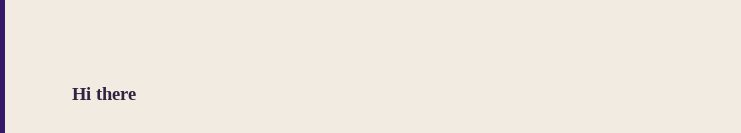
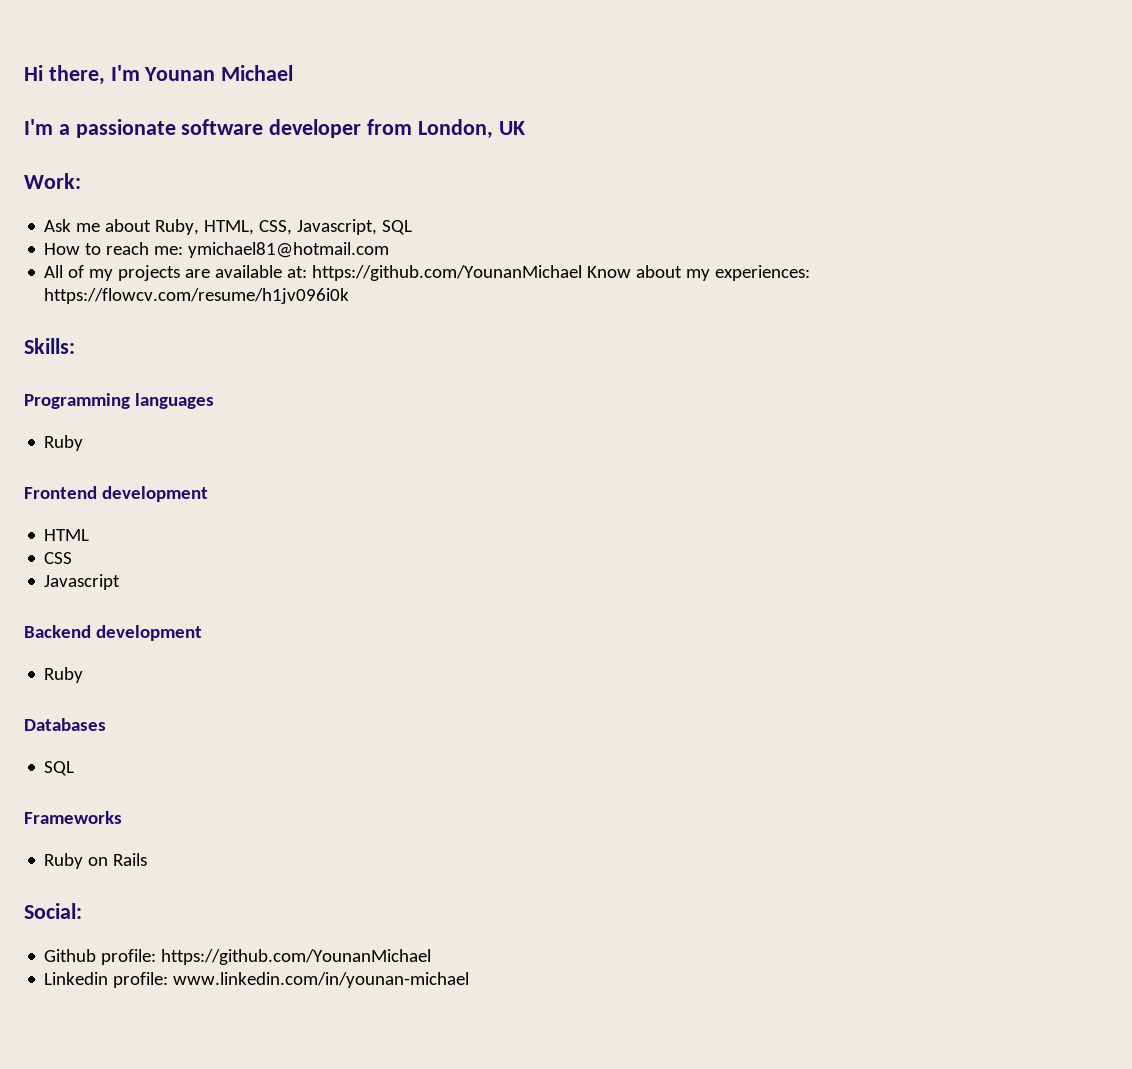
[96,87,136,100] there -> [48,65,294,85] [24,119,525,139] [24,173,81,189] [44,219,413,235] [44,242,390,258] [44,265,811,281] [44,288,350,304] [24,338,75,354] [24,393,214,409] [44,435,84,451] [24,486,208,502] [44,529,90,541] [44,552,73,564] [44,574,121,590] [24,625,202,641] [44,667,84,683] [24,718,106,731] [44,761,75,776] [24,811,122,824] [44,853,148,869] [24,903,82,919] [44,949,432,965] [44,972,470,988] there, I'm Younan Michael // I'm a passionate software developer from London, UK // Work: // Ask me about Ruby, HTML, CSS, Javascript, SQL // How to reach me: ymichael81@hotmail.com // All of my projects are available at: https://github.com/YounanMichael Know about my experiences: https://flowcv.com/resume/h1jv096i0k // Skills: // Programming languages // Ruby // Frontend development // HTML // CSS // Javascript // Backend development // Ruby // Databases // SQL // Frameworks // Ruby on Rails // Social: // Github profile: https://github.com/YounanMichael // Linkedin profile: www.linkedin.com/in/younan-michael

